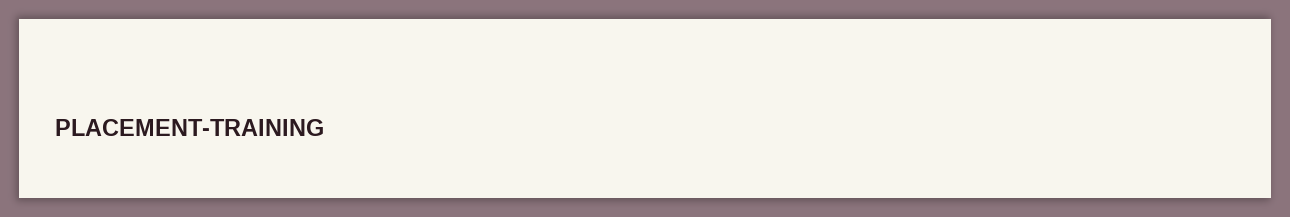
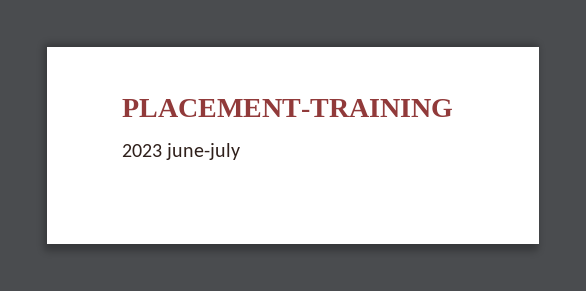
(324, 127) none -> [122,143,241,160] // 2023 june-july

